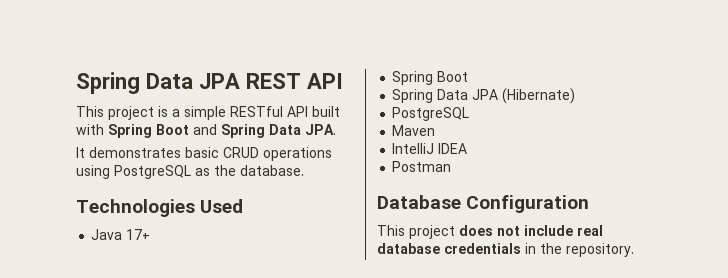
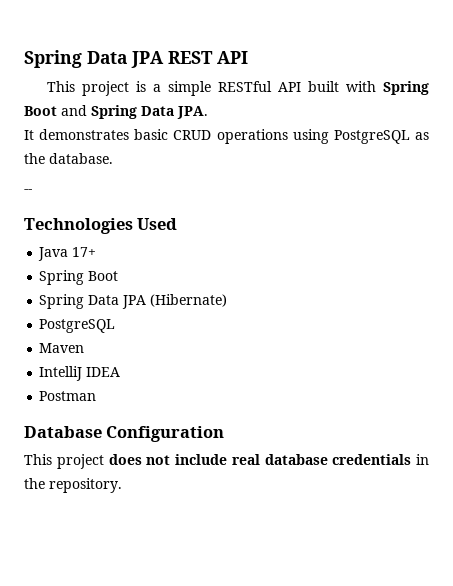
(304, 170) none -> [24,189,32,193] // --

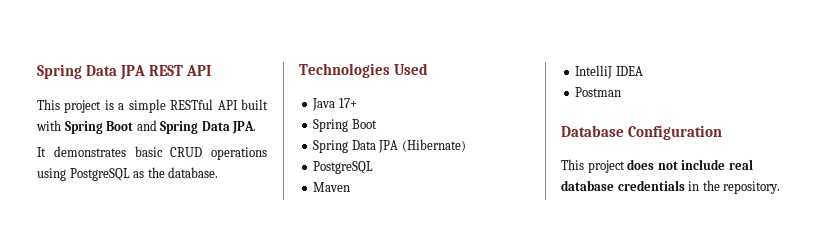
[24,189,32,193] // -- -> (219, 172) none

